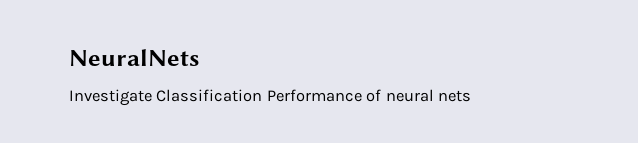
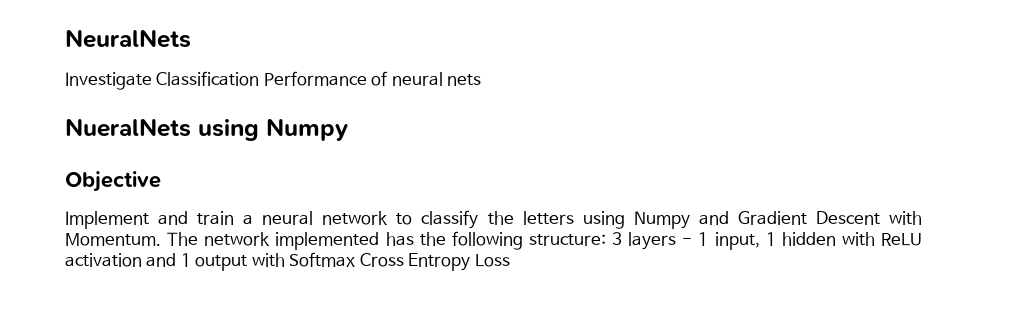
(472, 96) none -> [65,118,348,141] [65,171,161,192] [65,210,923,229] [65,231,922,250] [65,252,510,271] // NueralNets using Numpy // Objective // Implement and train a neural network to classify the letters using Numpy and Gradient Descent with Momentum. The network implemented has the following structure: 3 layers - 1 input, 1 hidden with ReLU activation and 1 output with Softmax Cross Entropy Loss

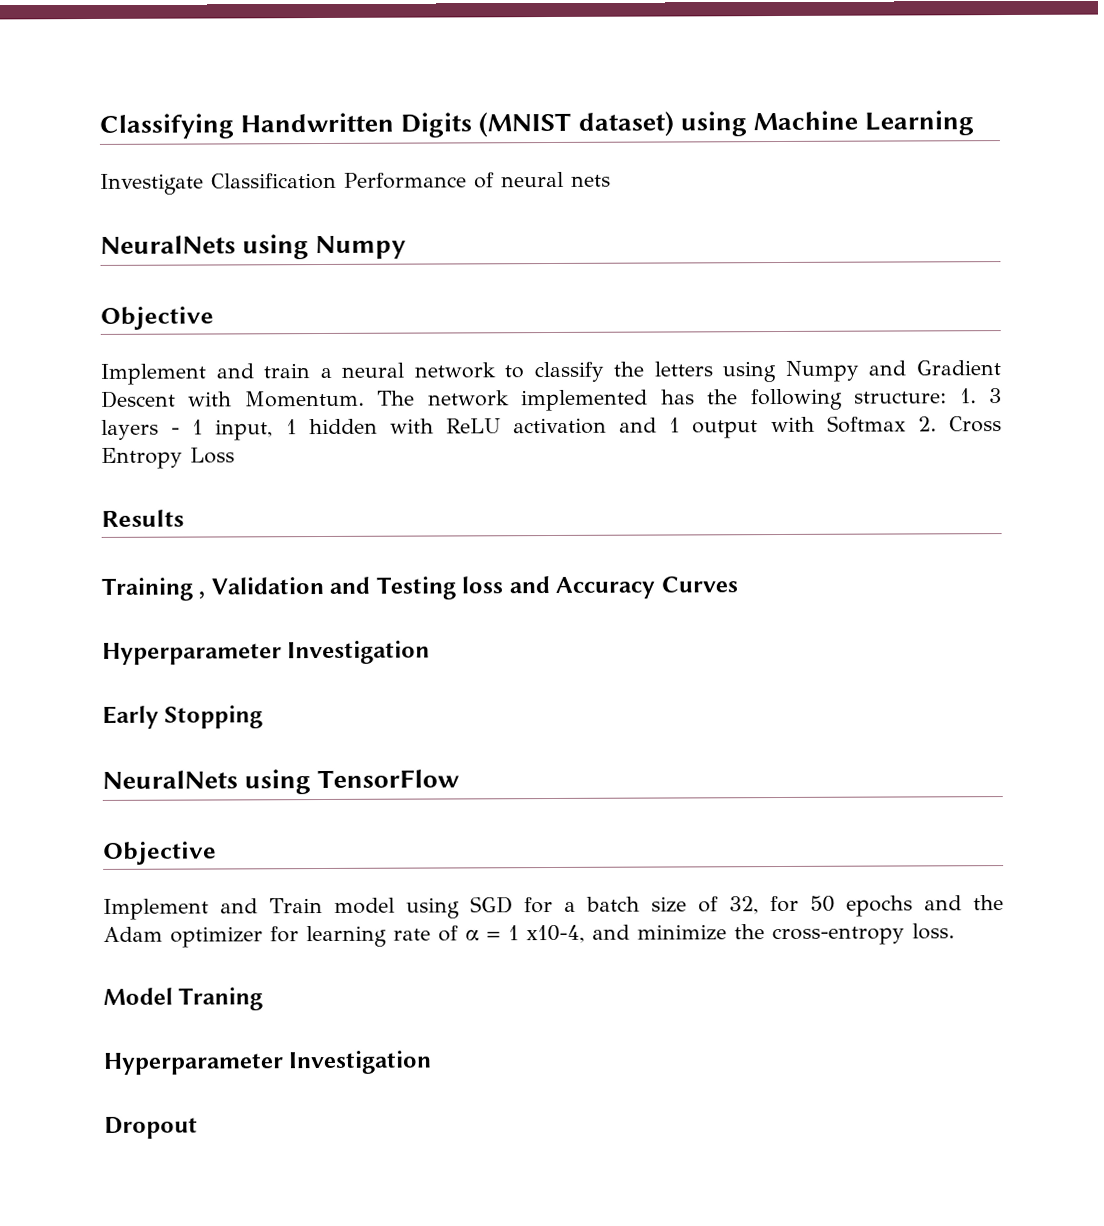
[65,29,191,48] NeuralNets -> [99,110,975,139] Classifying Handwritten Digits (MNIST dataset) using Machine Learning
[65,118,191,137] NueralNets -> [100,235,236,254] NeuralNets
(606, 240) none -> [959,388,977,404] 1.
(356, 259) none -> [917,416,937,432] 2.
(510, 260) none -> [101,509,184,527] [101,576,738,601] [102,640,431,665] [102,705,264,729] [102,769,461,795] [102,841,217,865] [103,895,1004,920] [103,923,955,948] [103,987,264,1011] [103,1050,433,1075] [104,1116,198,1139] // Results // Training , Validation and Testing loss and Accuracy Curves // Hyperparameter Investigation // Early Stopping // NeuralNets using TensorFlow // Objective // Implement and Train model using SGD for a batch size of 32, for 50 epochs and the Adam optimizer for learning rate of α = 1 x10-4, and minimize the cross-entropy loss. // Model Traning // Hyperparameter Investigation // Dropout

